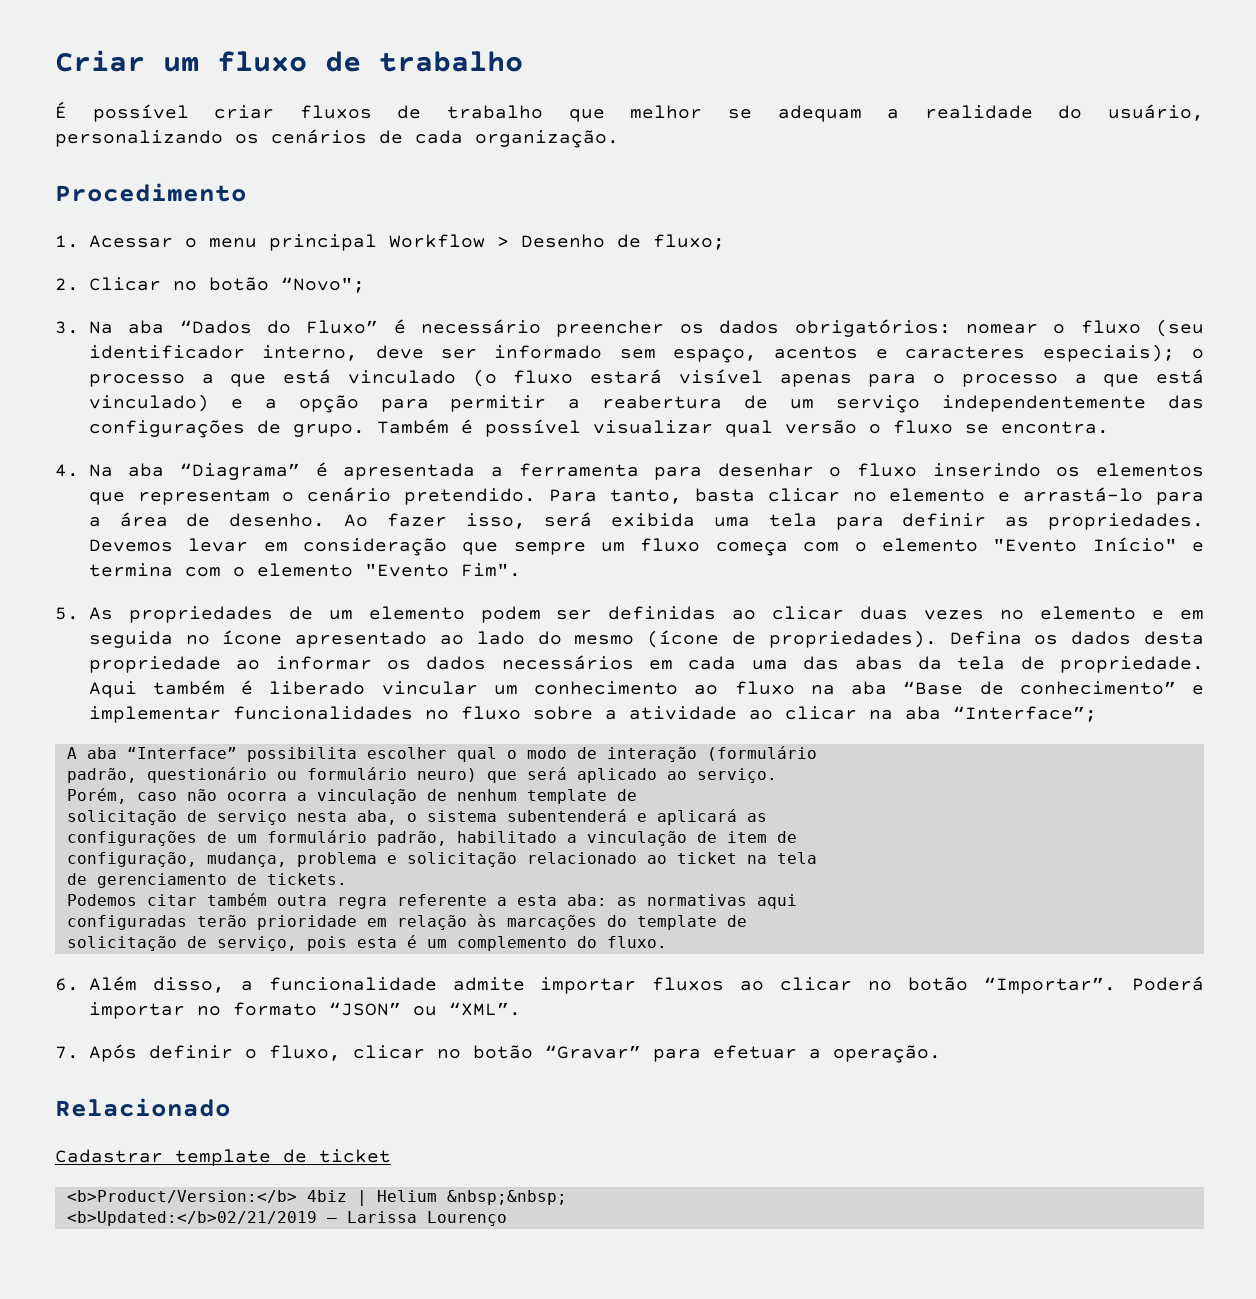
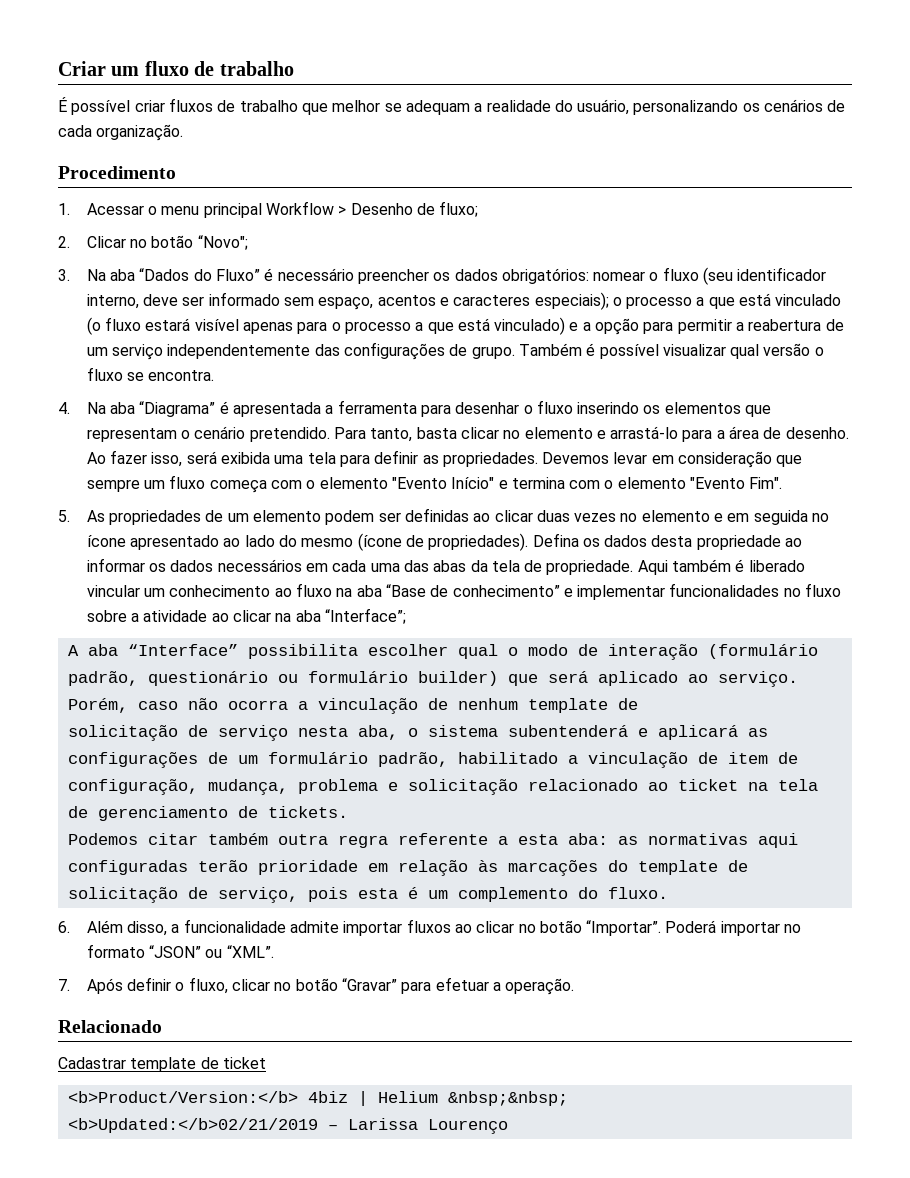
[416,768,477,782] neuro) -> [417,671,498,686] builder)

